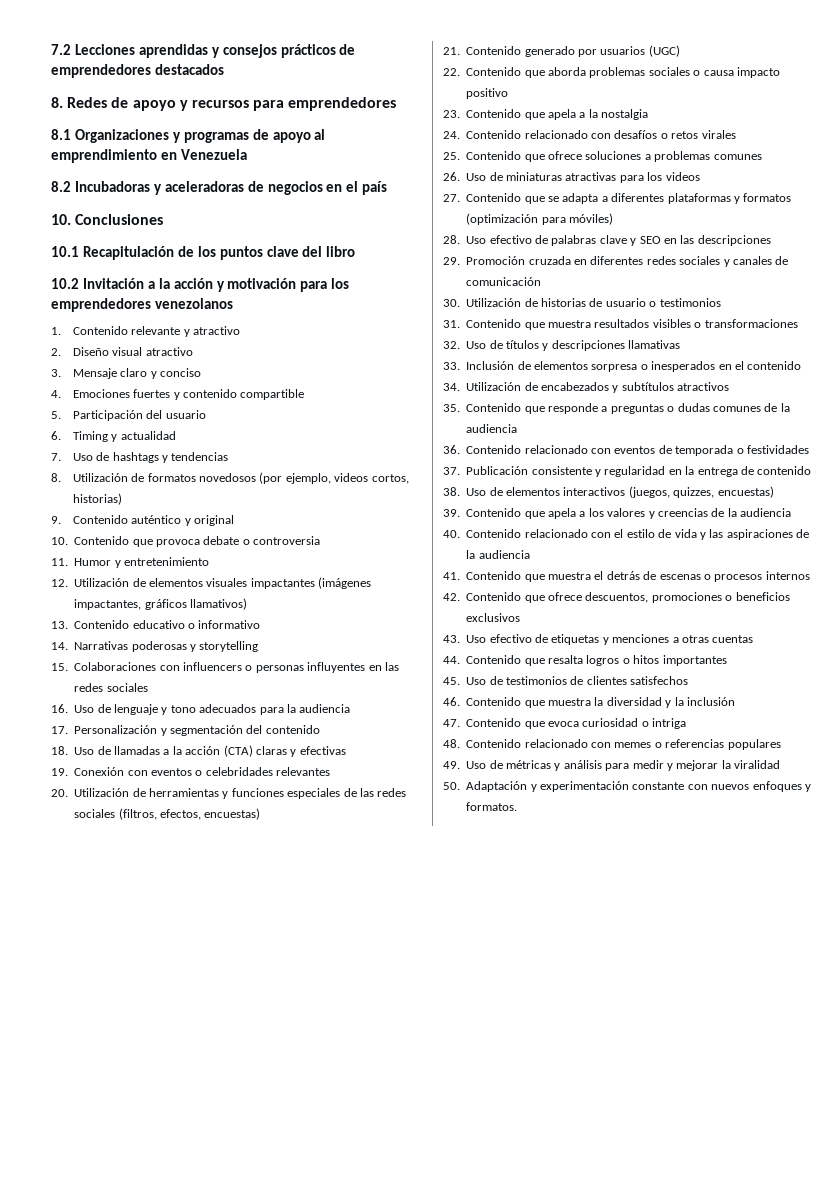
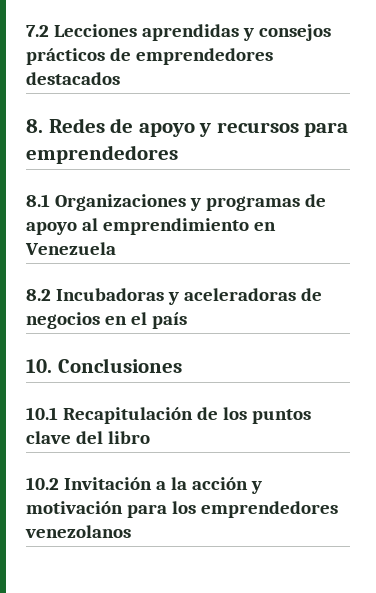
[51,326,241,337] [51,347,193,356] [51,368,202,379] [51,389,305,400] [51,410,206,421] [51,431,176,442] [51,452,229,463] [51,472,409,484] [72,493,122,505] [51,515,235,526] [51,536,321,547] [51,557,209,568] [51,577,372,589] [74,598,247,610] [51,620,261,629] [51,641,259,652] [51,662,399,673] [74,683,148,692] [51,704,351,715] [51,725,320,736] [51,745,346,757] [51,767,331,776] [51,788,407,799] [74,808,261,820] [443,45,680,57] [443,67,780,78] [466,88,509,99] [443,109,649,120] [443,130,736,139] [443,151,762,162] [443,172,700,183] [443,193,792,204] [466,213,613,225] [443,235,771,246] [443,256,789,267] [466,277,542,286] [443,298,721,307] [443,319,798,330] [443,340,681,351] [443,361,802,372] [443,382,730,393] [443,403,790,414] [466,424,518,433] [443,445,809,456] [443,466,812,477] [443,486,774,498] [443,508,791,519] [443,529,809,540] [466,550,530,559] [443,571,810,582] [443,592,790,603] [466,613,521,622] [443,634,754,645] [443,655,727,666] [443,676,689,685] [443,697,735,708] [443,718,687,729] [443,739,781,750] [443,760,780,771] [443,781,811,792] [466,802,518,811] // 1. Contenido relevante y atractivo // 2. Diseño visual atractivo // 3. Mensaje claro y conciso // 4. Emociones fuertes y contenido compartible // 5. Participación del usuario // 6. Timing y actualidad // 7. Uso de hashtags y tendencias // 8. Utilización de formatos novedosos (por ejemplo, videos cortos, historias) // 9. Contenido auténtico y original // 10. Contenido que provoca debate o controversia // 11. Humor y entretenimiento // 12. Utilización de elementos visuales impactantes (imágenes impactantes, gráficos llamativos) // 13. Contenido educativo o informativo // 14. Narrativas poderosas y storytelling // 15. Colaboraciones con influencers o personas influyentes en las redes sociales // 16. Uso de lenguaje y tono adecuados para la audiencia // 17. Personalización y segmentación del contenido // 18. Uso de llamadas a la acción (CTA) claras y efectivas // 19. Conexión con eventos o celebridades relevantes // 20. Utilización de herramientas y funciones especiales de las redes sociales (filtros, efectos, encuestas) // 21. Contenido generado por usuarios (UGC) // 22. Contenido que aborda problemas sociales o causa impacto positivo // 23. Contenido que apela a la nostalgia // 24. Contenido relacionado con desafíos o retos virales // 25. Contenido que ofrece soluciones a problemas comunes // 26. Uso de miniaturas atractivas para los videos // 27. Contenido que se adapta a diferentes plataformas y formatos (optimización para móviles) // 28. Uso efectivo de palabras clave y SEO en las descripciones // 29. Promoción cruzada en diferentes redes sociales y canales de comunicación // 30. Utilización de historias de usuario o testimonios // 31. Contenido que muestra resultados visibles o transformaciones // 32. Uso de títulos y descripciones llamativas // 33. Inclusión de elementos sorpresa o inesperados en el contenido // 34. Utilización de encabezados y subtítulos atractivos // 35. Contenido que responde a preguntas o dudas comunes de la audiencia // 36. Contenido relacionado con eventos de temporada o festividades // 37. Publicación consistente y regularidad en la entrega de contenido // 38. Uso de elementos interactivos (juegos, quizzes, encuestas) // 39. Contenido que apela a los valores y creencias de la audiencia // 40. Contenido relacionado con el estilo de vida y las aspiraciones de la audiencia // 41. Contenido que muestra el detrás de escenas o procesos internos // 42. Contenido que ofrece descuentos, promociones o beneficios exclusivos // 43. Uso efectivo de etiquetas y menciones a otras cuentas // 44. Contenido que resalta logros o hitos importantes // 45. Uso de testimonios de clientes satisfechos // 46. Contenido que muestra la diversidad y la inclusión // 47. Contenido que evoca curiosidad o intriga // 48. Contenido relacionado con memes o referencias populares // 49. Uso de métricas y análisis para medir y mejorar la viralidad // 50. Adaptación y experimentación constante con nuevos enfoques y formatos. -> (131, 531) none

